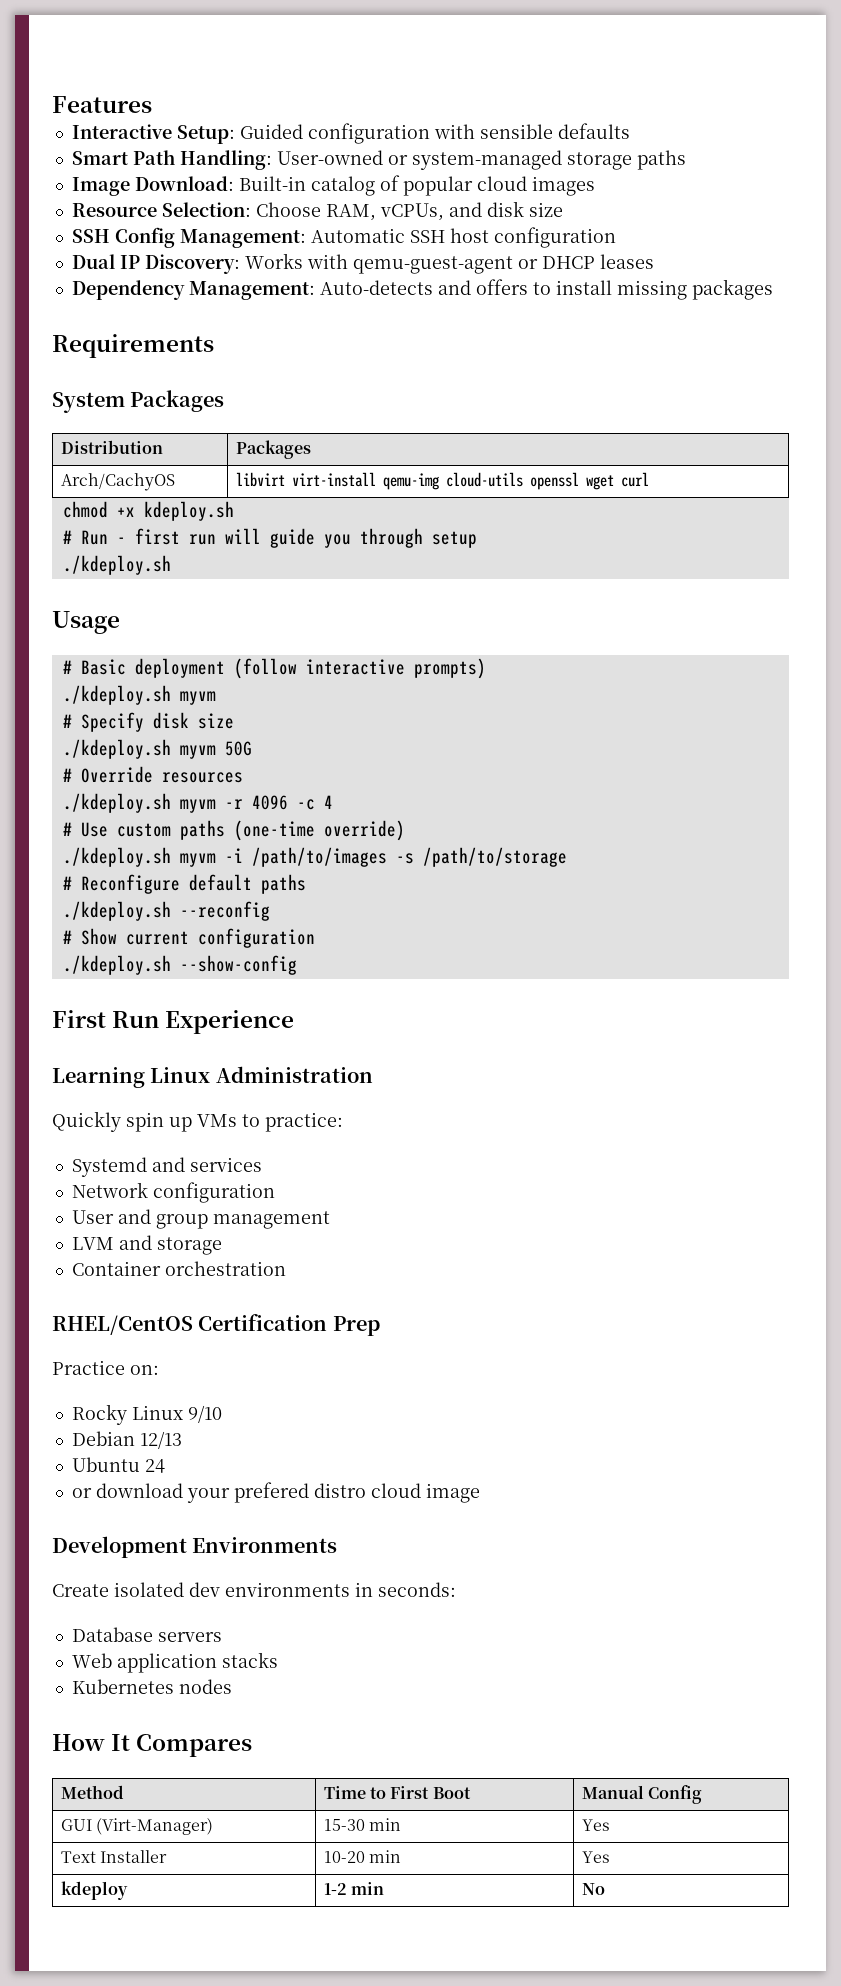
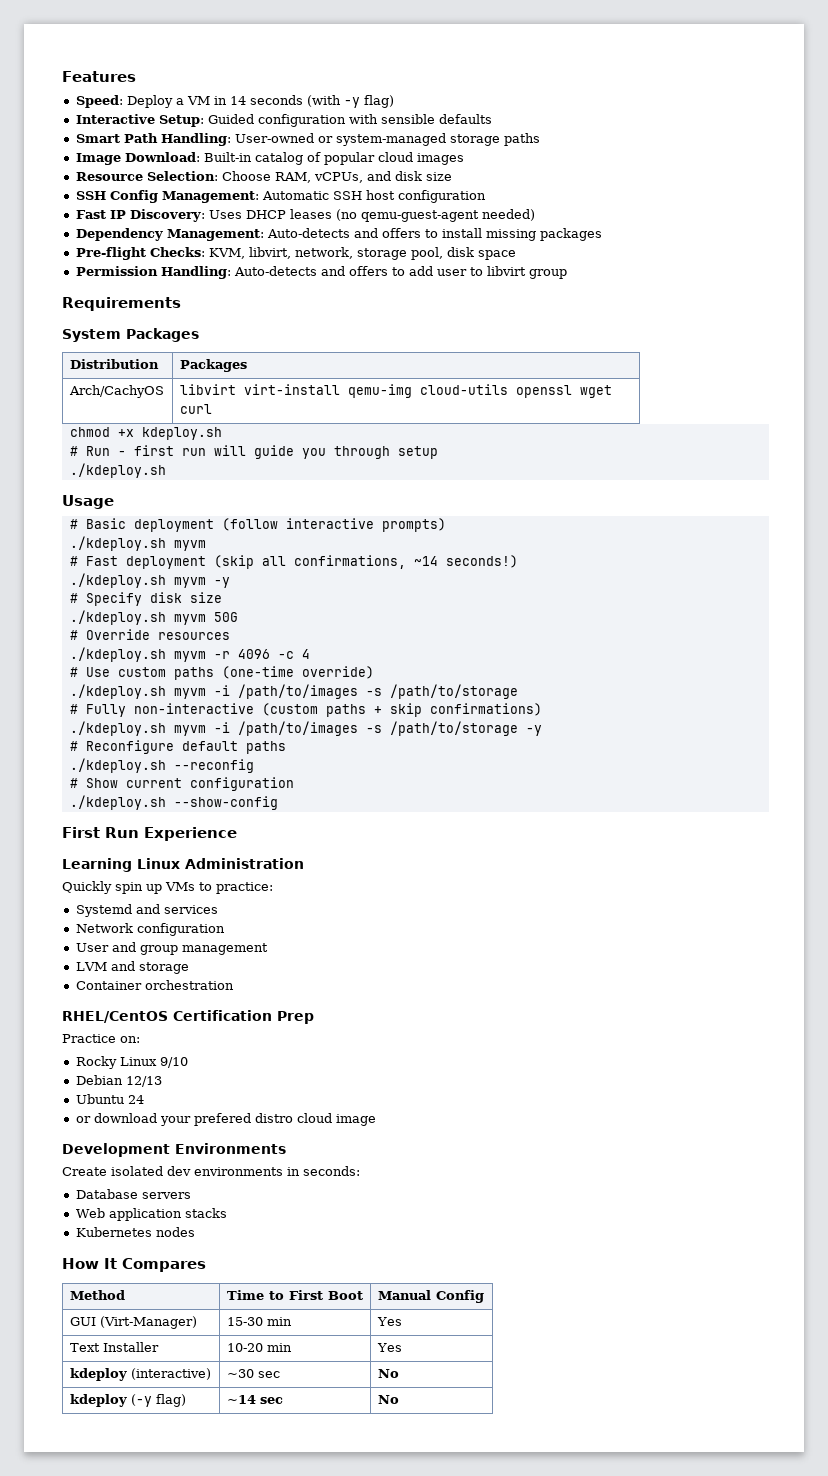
(152, 104) none -> [75,95,394,108] // Speed: Deploy a VM in 14 seconds (with -y flag)
[71,254,115,269] Dual -> [75,210,106,219] Fast
[244,253,538,274] Works with qemu-guest-agent or -> [208,210,242,219] Uses
(654, 261) none -> [335,209,535,222] (no qemu-guest-agent needed)
(773, 289) none -> [75,247,516,260] [75,266,567,279] // Pre-flight Checks: KVM, libvirt, network, storage pool, disk space // Permission Handling: Auto-detects and offers to add user to libvirt group
(216, 698) none -> [69,555,518,569] [69,573,230,588] // # Fast deployment (skip all confirmations, ~14 seconds!) // ./kdeploy.sh myvm -y
(567, 857) none -> [69,703,542,717] [69,721,542,736] // # Fully non-interactive (custom paths + skip confirmations) // ./kdeploy.sh myvm -i /path/to/images -s /path/to/storage -y
[323,1882,385,1895] | 1-2 min -> [130,1368,211,1380] [226,1369,280,1378] [377,1369,399,1378] [69,1394,186,1407] [226,1395,283,1404] (interactive) | ~30 sec | No // kdeploy (-y flag) | ~14 sec

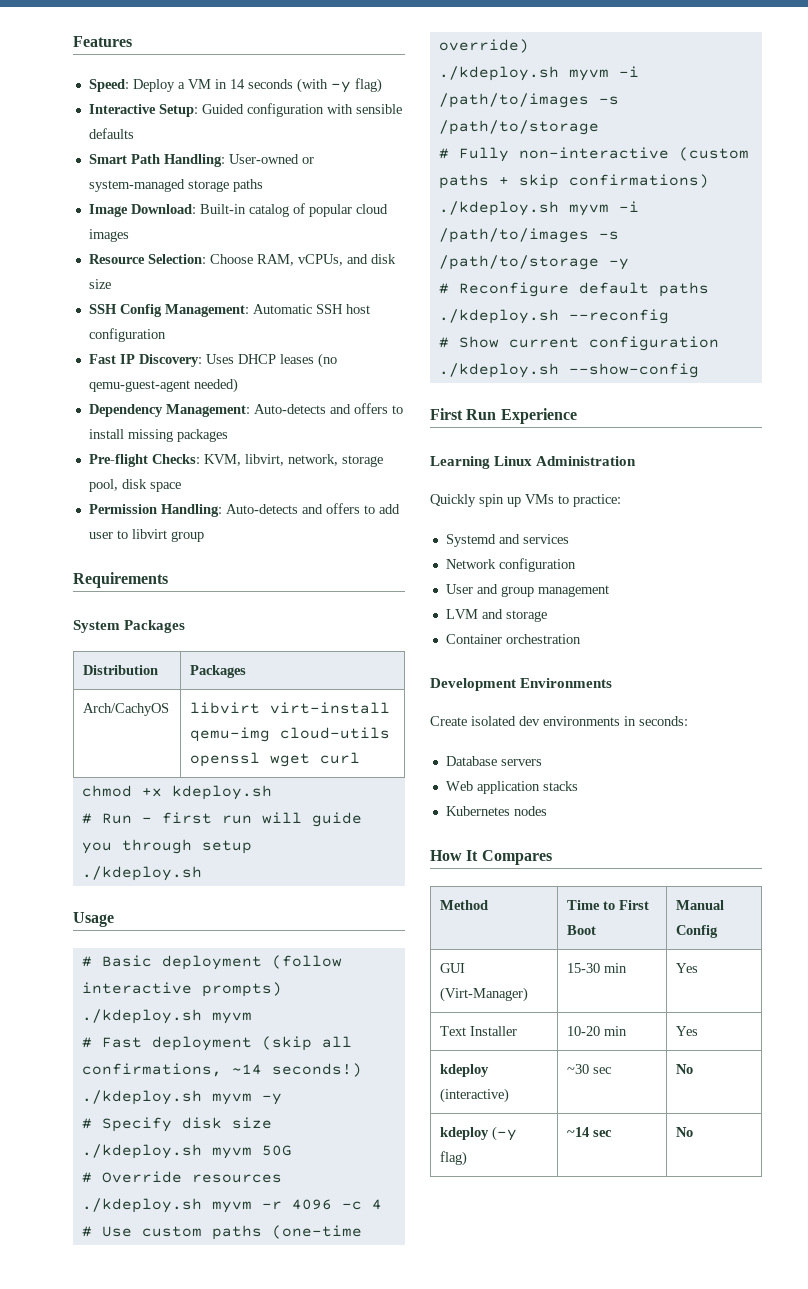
[62,1010,314,1024] [62,1034,140,1043] [75,1056,188,1069] [75,1075,162,1087] [75,1094,144,1104] [75,1113,376,1126] // RHEL/CentOS Certification Prep // Practice on: // Rocky Linux 9/10 // Debian 12/13 // Ubuntu 24 // or download your prefered distro cloud image -> (581, 639) none

